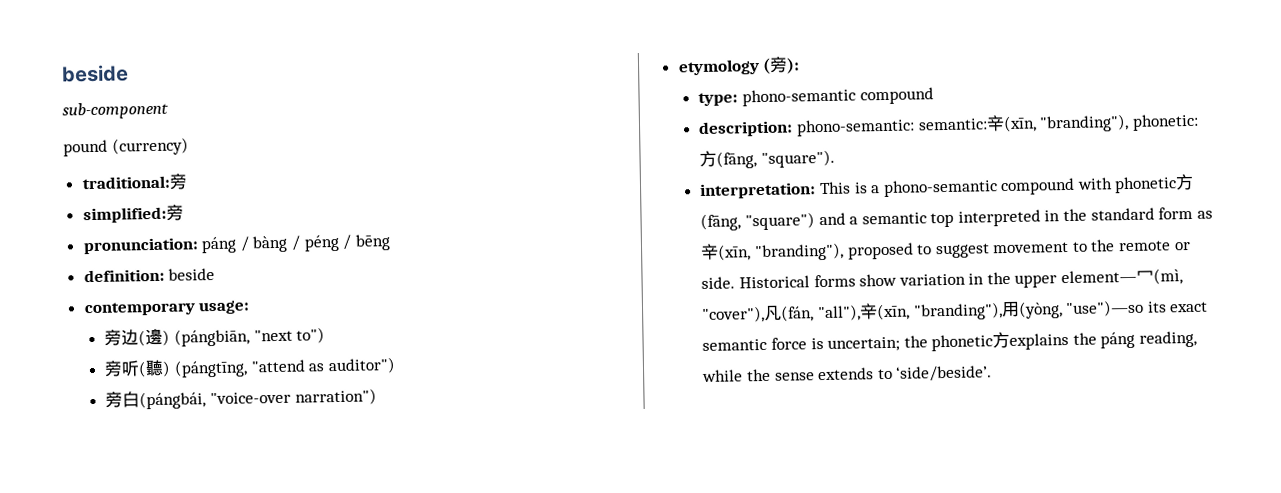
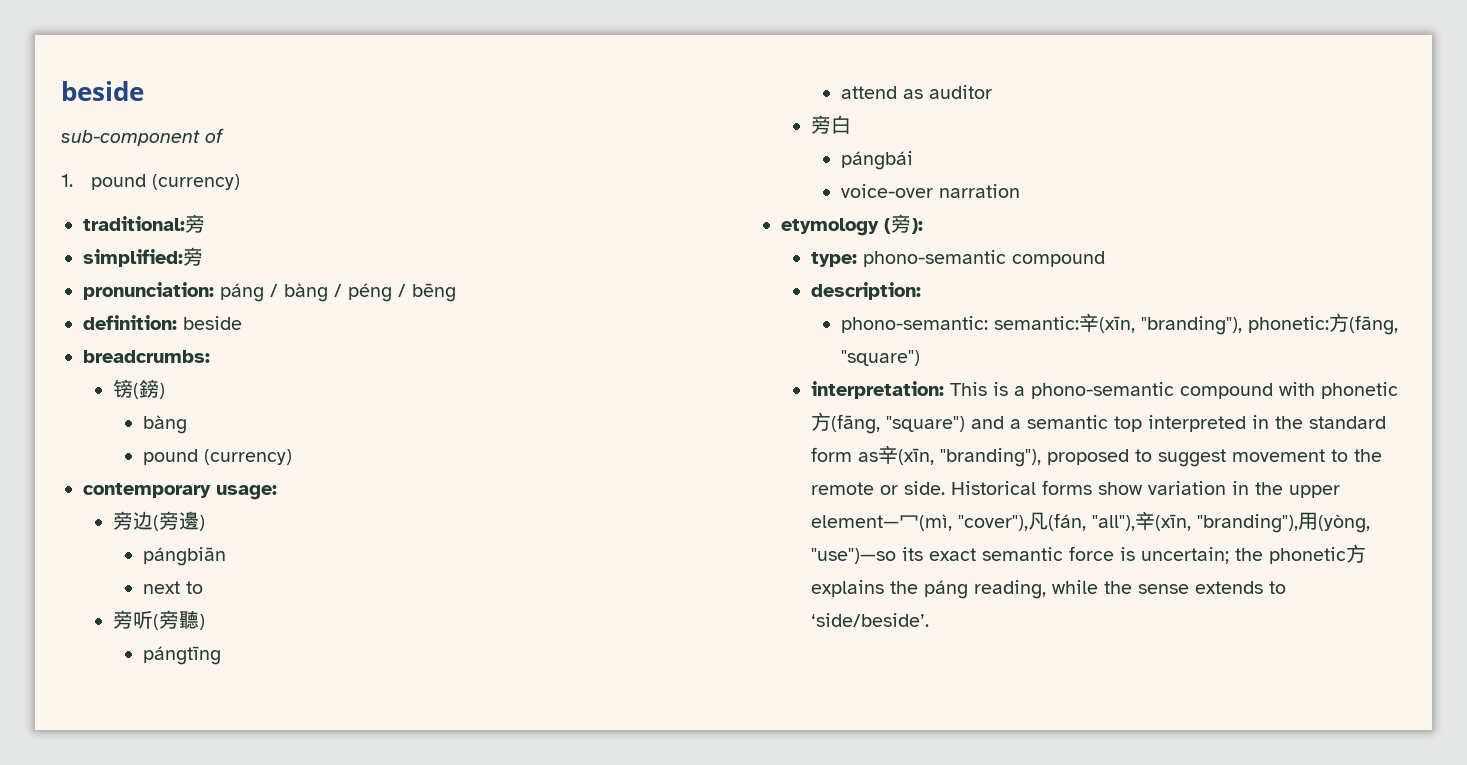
(169, 110) // -> [205,128,224,143] [61,174,73,187] of // 1.
(216, 274) none -> [83,350,210,363] [113,379,166,399] [143,415,188,434] [143,449,293,465] // breadcrumbs: // 镑(鎊) // bàng // pound (currency)
(147, 338) none -> [159,511,180,530] 旁
[173,327,326,347] (pángbiān, "next to") -> [143,547,227,566] [143,581,204,594] // pángbiān // next to
(148, 369) none -> [159,610,180,629] 旁
[173,357,396,378] [105,388,377,410] (pángtīng, "attend as auditor") // 旁白(pángbái, "voice-over narration") -> [143,646,222,665] [841,85,993,99] [811,115,852,134] [841,151,914,170] [841,184,1021,198] // pángtīng // attend as auditor // 旁白 // pángbái // voice-over narration
(794, 129) none -> (922, 291) //
[760,149,835,169] "square"). -> [841,350,921,366] "square")

